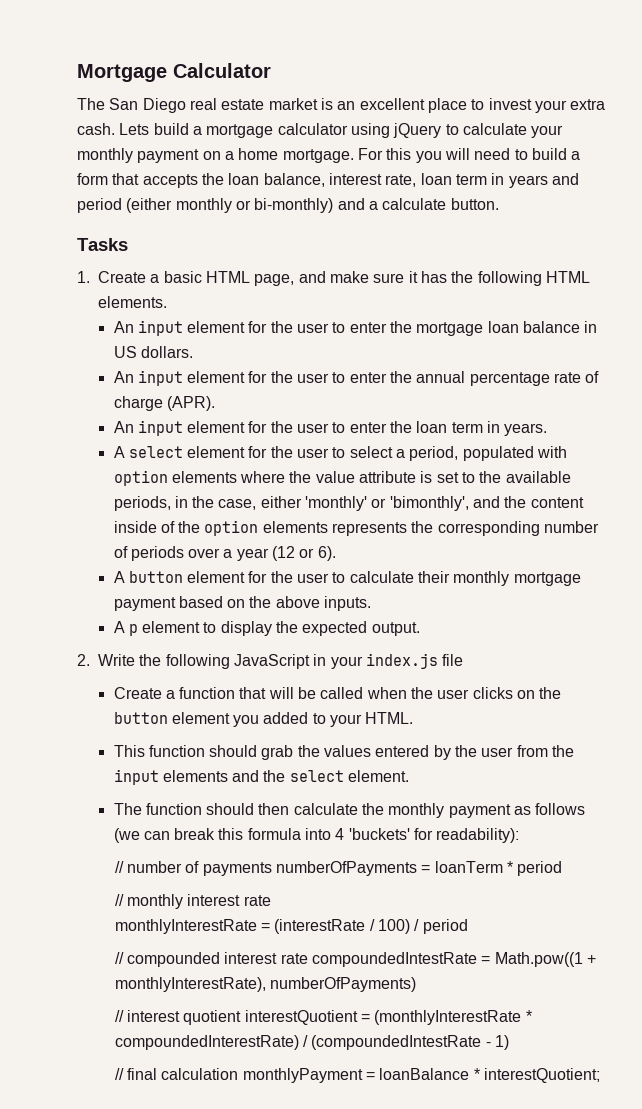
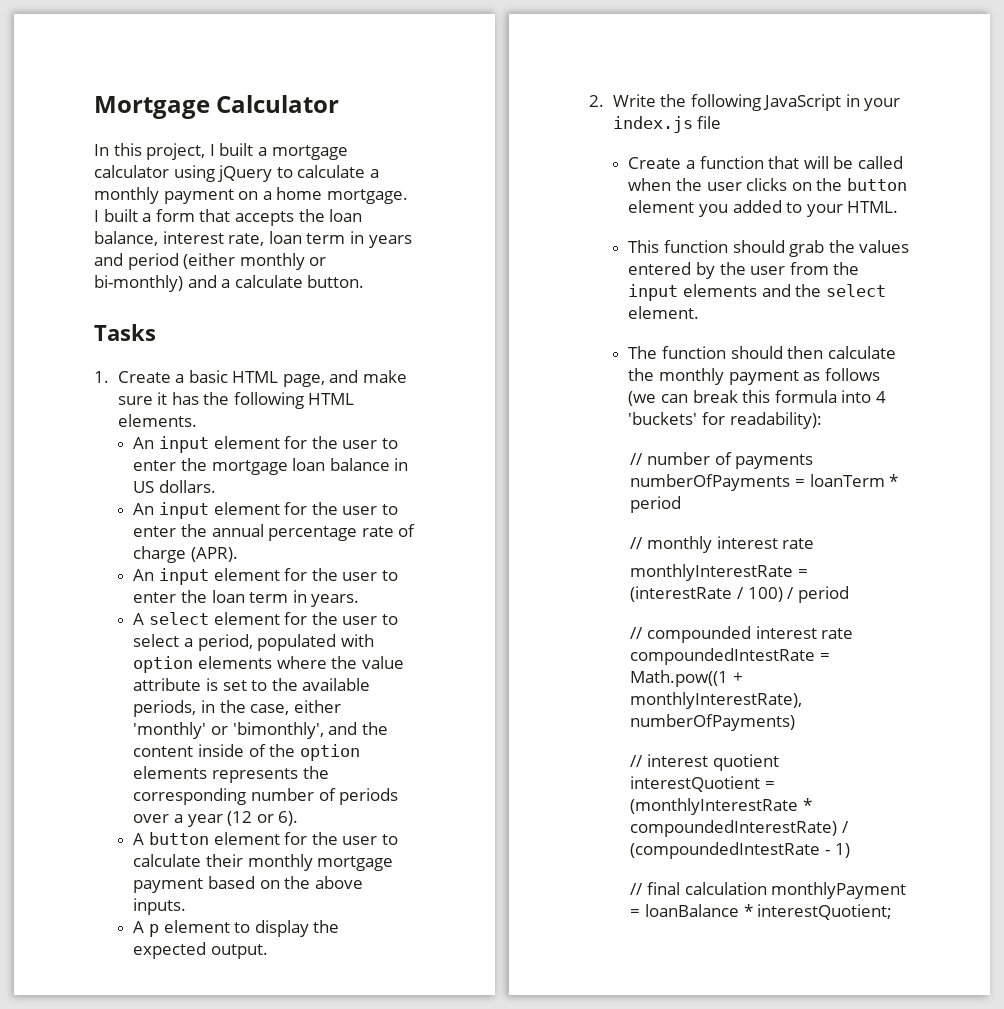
[77,98,606,113] [77,123,189,135] The San Diego real estate market is an excellent place to invest your extra cash. Lets build -> [94,143,254,160] In this project, I built
[531,125,564,138] your -> [369,169,379,178] a
[357,148,567,163] For this you will need to build -> [94,209,138,222] I built

